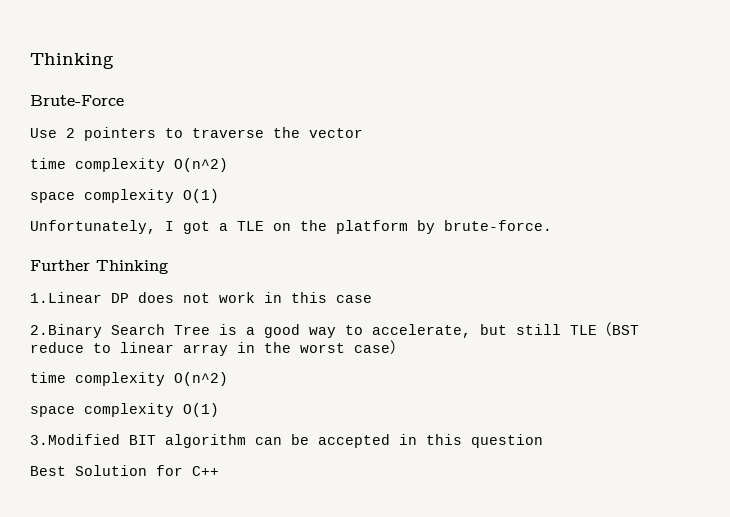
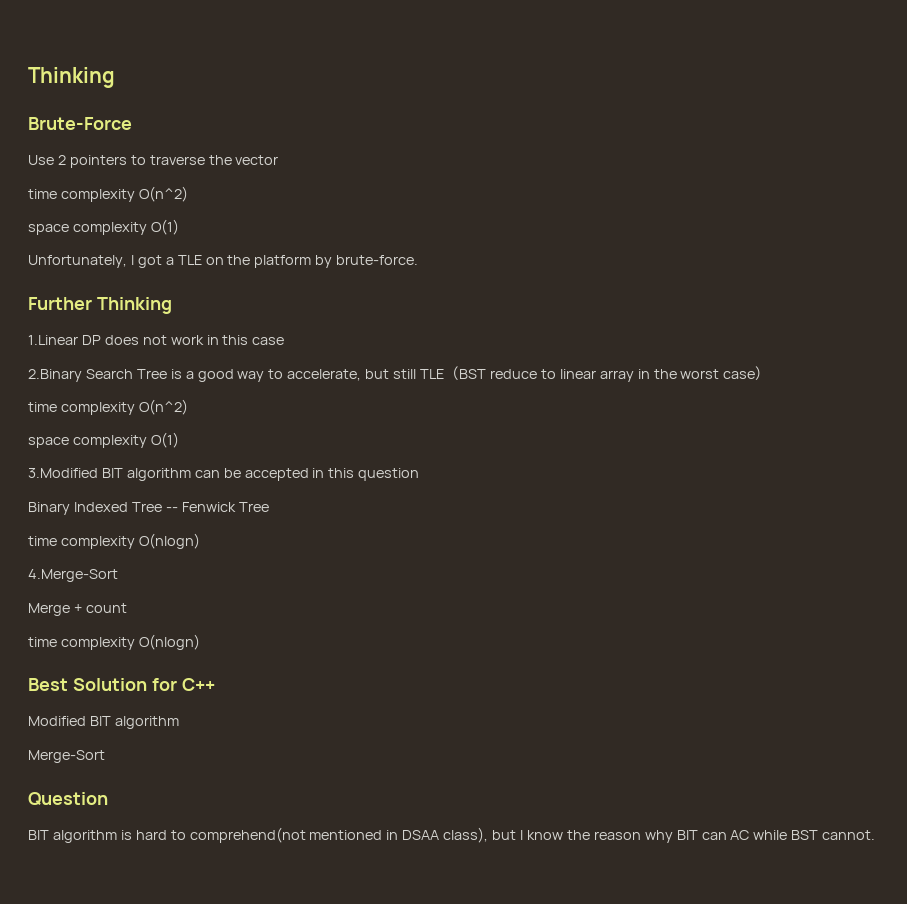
[30,465,219,476] Best Solution for C++ -> [28,502,269,515] [28,533,200,549] [28,569,118,582] [28,603,127,616] [28,634,200,650] [28,678,215,691] [28,716,179,729] [28,750,105,763] [28,792,108,806] [28,827,876,843] Binary Indexed Tree -- Fenwick Tree // time complexity O(nlogn) // 4.Merge-Sort // Merge + count // time complexity O(nlogn) // Best Solution for C++ // Modified BIT algorithm // Merge-Sort // Question // BIT algorithm is hard to comprehend(not mentioned in DSAA class), but I know the reason why BIT can AC while BST cannot.

